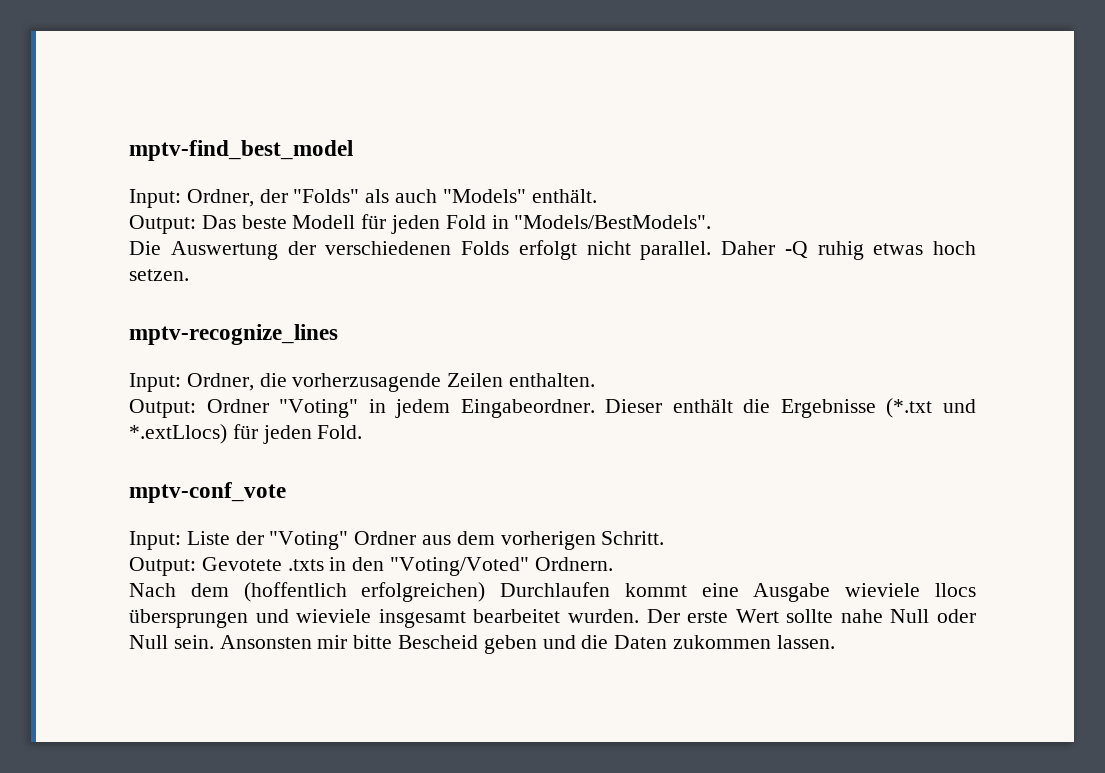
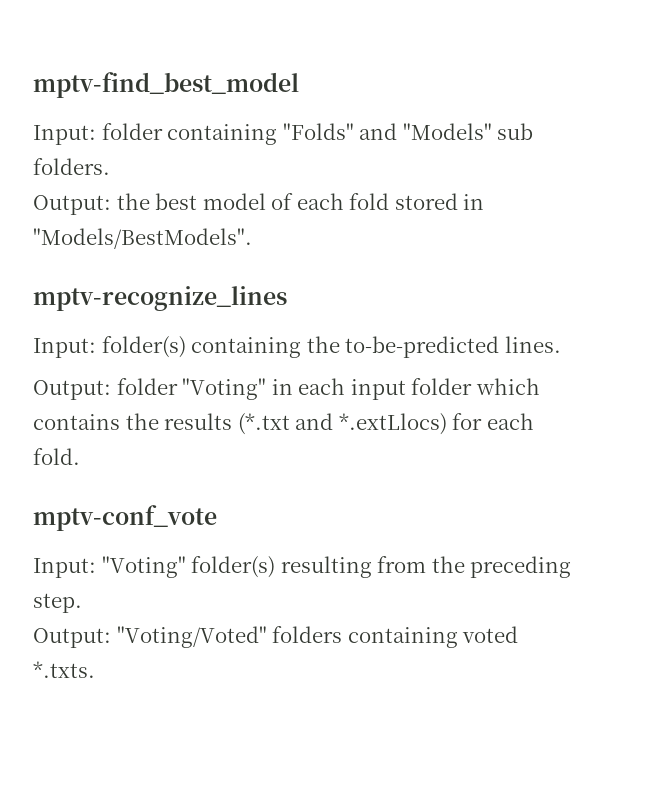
[186,189,597,207] [129,214,712,234] [129,240,976,260] [129,269,189,281] [129,324,338,345] [129,373,596,392] [129,399,269,418] Ordner, der "Folds" als auch "Models" enthält. // Output: Das beste Modell für jeden Fold in "Models/BestModels". // Die Auswertung der verschiedenen Folds erfolgt nicht parallel. Daher -Q ruhig etwas hoch setzen. // mptv-recognize_lines // Input: Ordner, die vorherzusagende Zeilen enthalten. // Output: Ordner -> [101,123,534,145] [33,158,110,175] [33,193,485,215] [33,228,252,249] [33,286,287,311] [33,336,561,358] [33,378,178,400] folder containing "Folds" and "Models" sub folders. // Output: the best model of each fold stored in "Models/BestModels". // mptv-recognize_lines // Input: folder(s) containing the to-be-predicted lines. // Output: folder
[395,398,976,418] [129,424,363,444] [129,482,286,503] [129,531,665,550] [129,557,613,576] [129,582,977,602] [129,609,977,628] [129,635,835,654] jedem Eingabeordner. Dieser enthält die Ergebnisse (*.txt und *.extLlocs) für jeden Fold. // mptv-conf_vote // Input: Liste der "Voting" Ordner aus dem vorherigen Schritt. // Output: Gevotete .txts in den "Voting/Voted" Ordnern. // Nach dem (hoffentlich erfolgreichen) Durchlaufen kommt eine Ausgabe wieviele llocs übersprungen und wieviele insgesamt bearbeitet wurden. Der erste Wert sollte nahe Null oder Null sein. Ansonsten mir bitte Bescheid geben und die Daten zukommen lassen. -> [298,378,540,400] [33,413,534,435] [33,448,80,465] [33,505,217,531] [33,556,572,578] [33,593,82,613] [33,626,519,648] [33,661,95,678] each input folder which contains the results (*.txt and *.extLlocs) for each fold. // mptv-conf_vote // Input: "Voting" folder(s) resulting from the preceding step. // Output: "Voting/Voted" folders containing voted *.txts.

